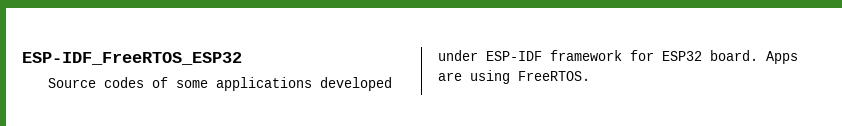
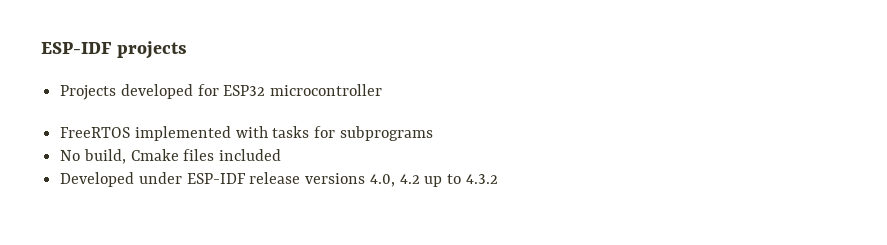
[22,52,242,65] [47,77,392,91] [438,50,798,64] [438,70,590,84] ESP-IDF_FreeRTOS_ESP32 // Source codes of some applications developed under ESP-IDF framework for ESP32 board. Apps are using FreeRTOS. -> [41,41,187,59] [60,84,383,100] [60,126,433,141] [60,149,282,164] [60,172,498,187] ESP-IDF projects // Projects developed for ESP32 microcontroller // FreeRTOS implemented with tasks for subprograms // No build, Cmake files included // Developed under ESP-IDF release versions 4.0, 4.2 up to 4.3.2

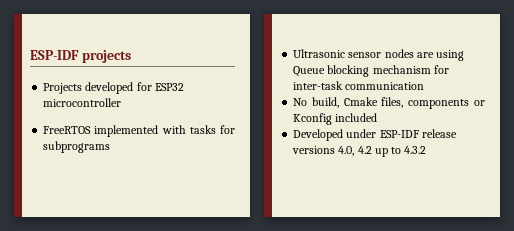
(433, 133) none -> [293,49,465,61] [293,65,449,77] [293,81,425,90] // Ultrasonic sensor nodes are using Queue blocking mechanism for inter-task communication
[183,149,215,161] files -> [381,97,485,109] [293,113,333,125] files, components or Kconfig

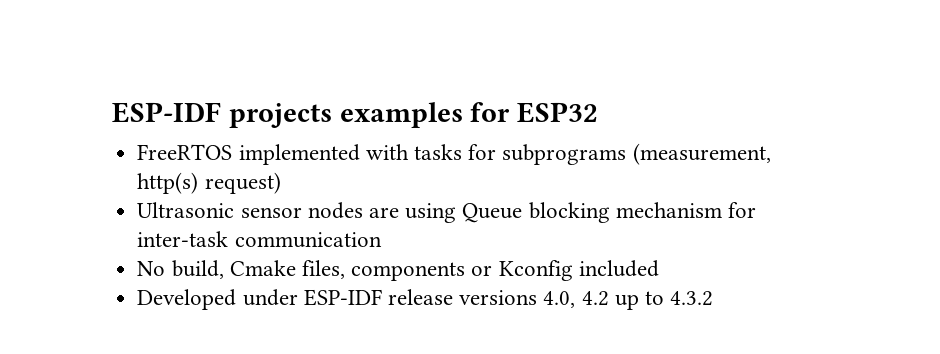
[43,82,134,94] // Projects developed -> [339,102,463,128] examples
[43,98,122,107] microcontroller -> (599, 112) none
(111, 147) none -> [632,143,771,165] [137,172,281,194] (measurement, http(s) request)

